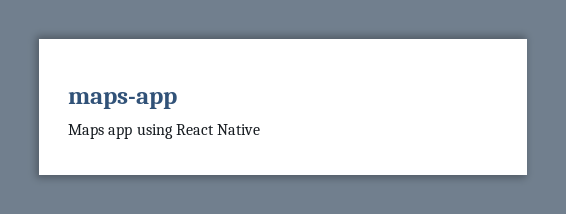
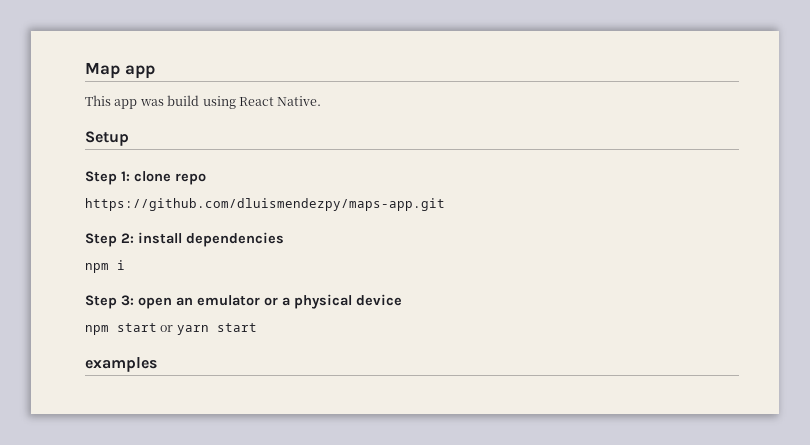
[68,92,177,109] [68,124,261,139] maps-app // Maps app using React Native -> [85,62,155,79] [85,95,322,109] [85,131,129,146] [85,171,206,185] [85,198,445,211] [85,232,284,247] [85,260,125,273] [85,294,402,309] [85,323,257,335] [85,357,157,372] Map app // This app was build using React Native. // Setup // Step 1: clone repo // https://github.com/dluismendezpy/maps-app.git // Step 2: install dependencies // npm i // Step 3: open an emulator or a physical device // npm start or yarn start // examples

